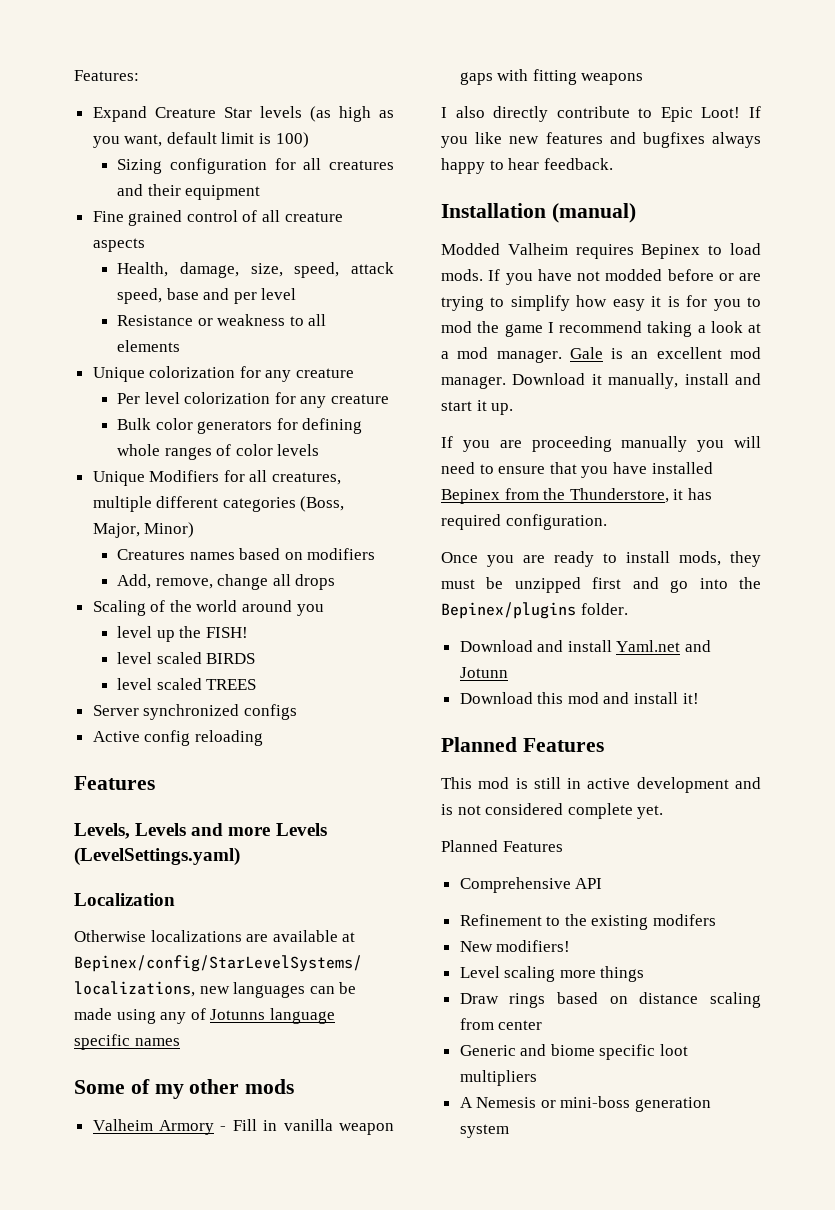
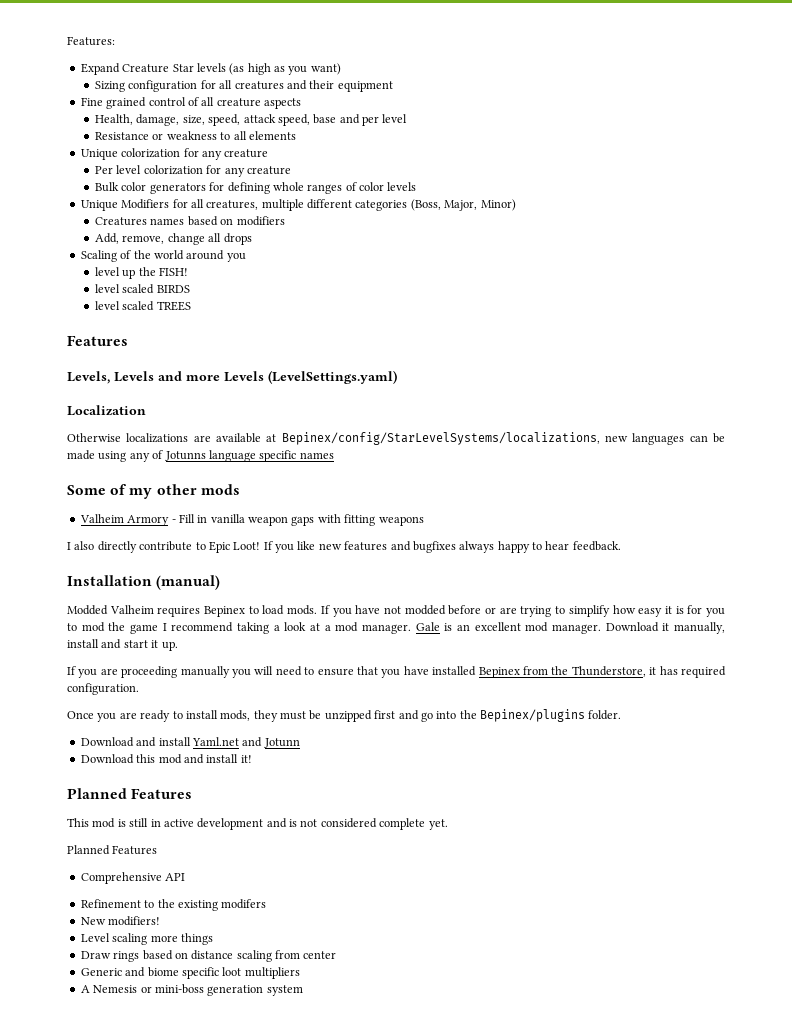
[124,132,309,148] want, default limit is 100) -> [310,63,341,75] want)
[92,704,297,720] [92,730,263,746] // Server synchronized configs // Active config reloading -> (191, 306) none

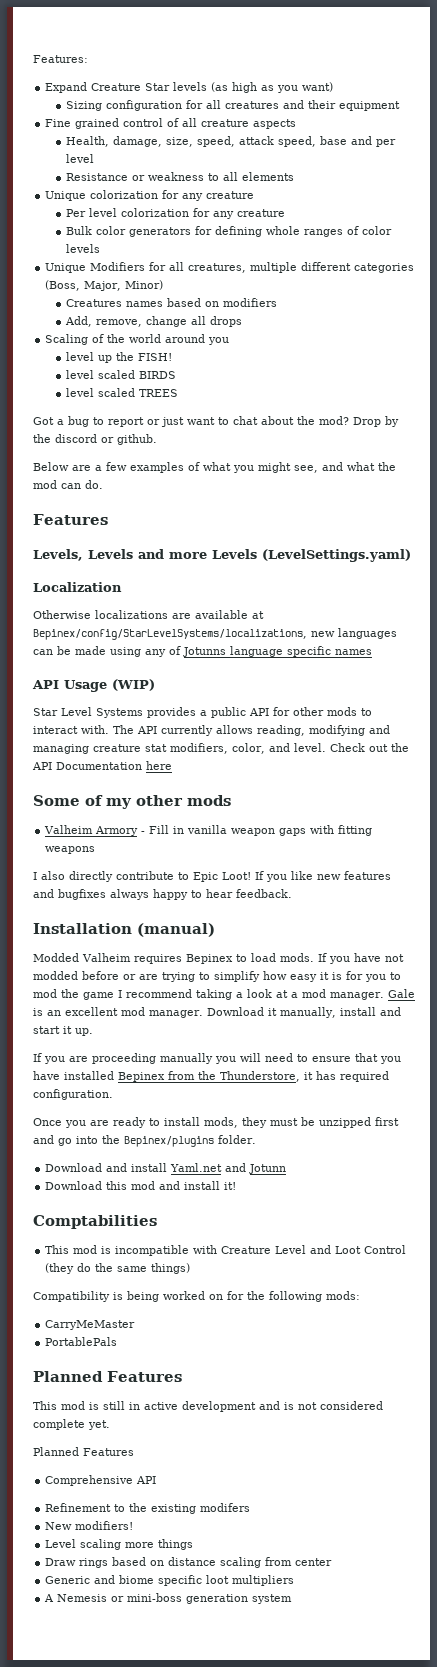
(191, 306) none -> [33,416,399,427] [33,434,157,445] [33,462,396,473] [33,480,103,489] // Got a bug to report or just want to chat about the mod? Drop by the discord or github. // Below are a few examples of what you might see, and what the mod can do.
(334, 455) none -> [32,679,155,692] [33,707,372,718] [33,725,390,736] [33,743,409,754] [32,761,172,770] // API Usage (WIP) // Star Level Systems provides a public API for other mods to interact with. The API currently allows reading, modifying and managing creature stat modifiers, color, and level. Check out the API Documentation here
(252, 759) none -> [33,1215,157,1229] [45,1245,407,1256] [45,1263,191,1274] [33,1291,360,1302] [45,1320,136,1330] [45,1337,118,1346] // Comptabilities // This mod is incompatible with Creature Level and Loot Control (they do the same things) // Compatibility is being worked on for the following mods: // CarryMeMaster // PortablePals

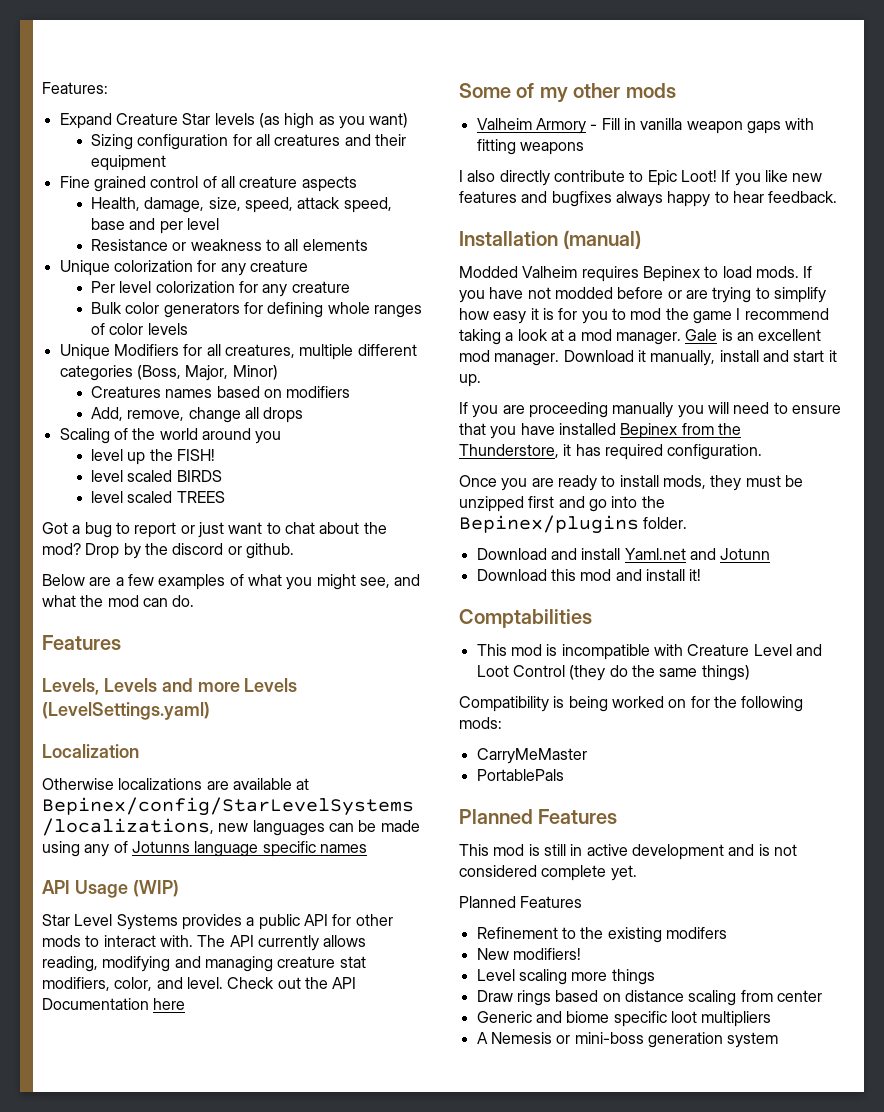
[45,1475,157,1486] // Comprehensive API -> (583, 902) none

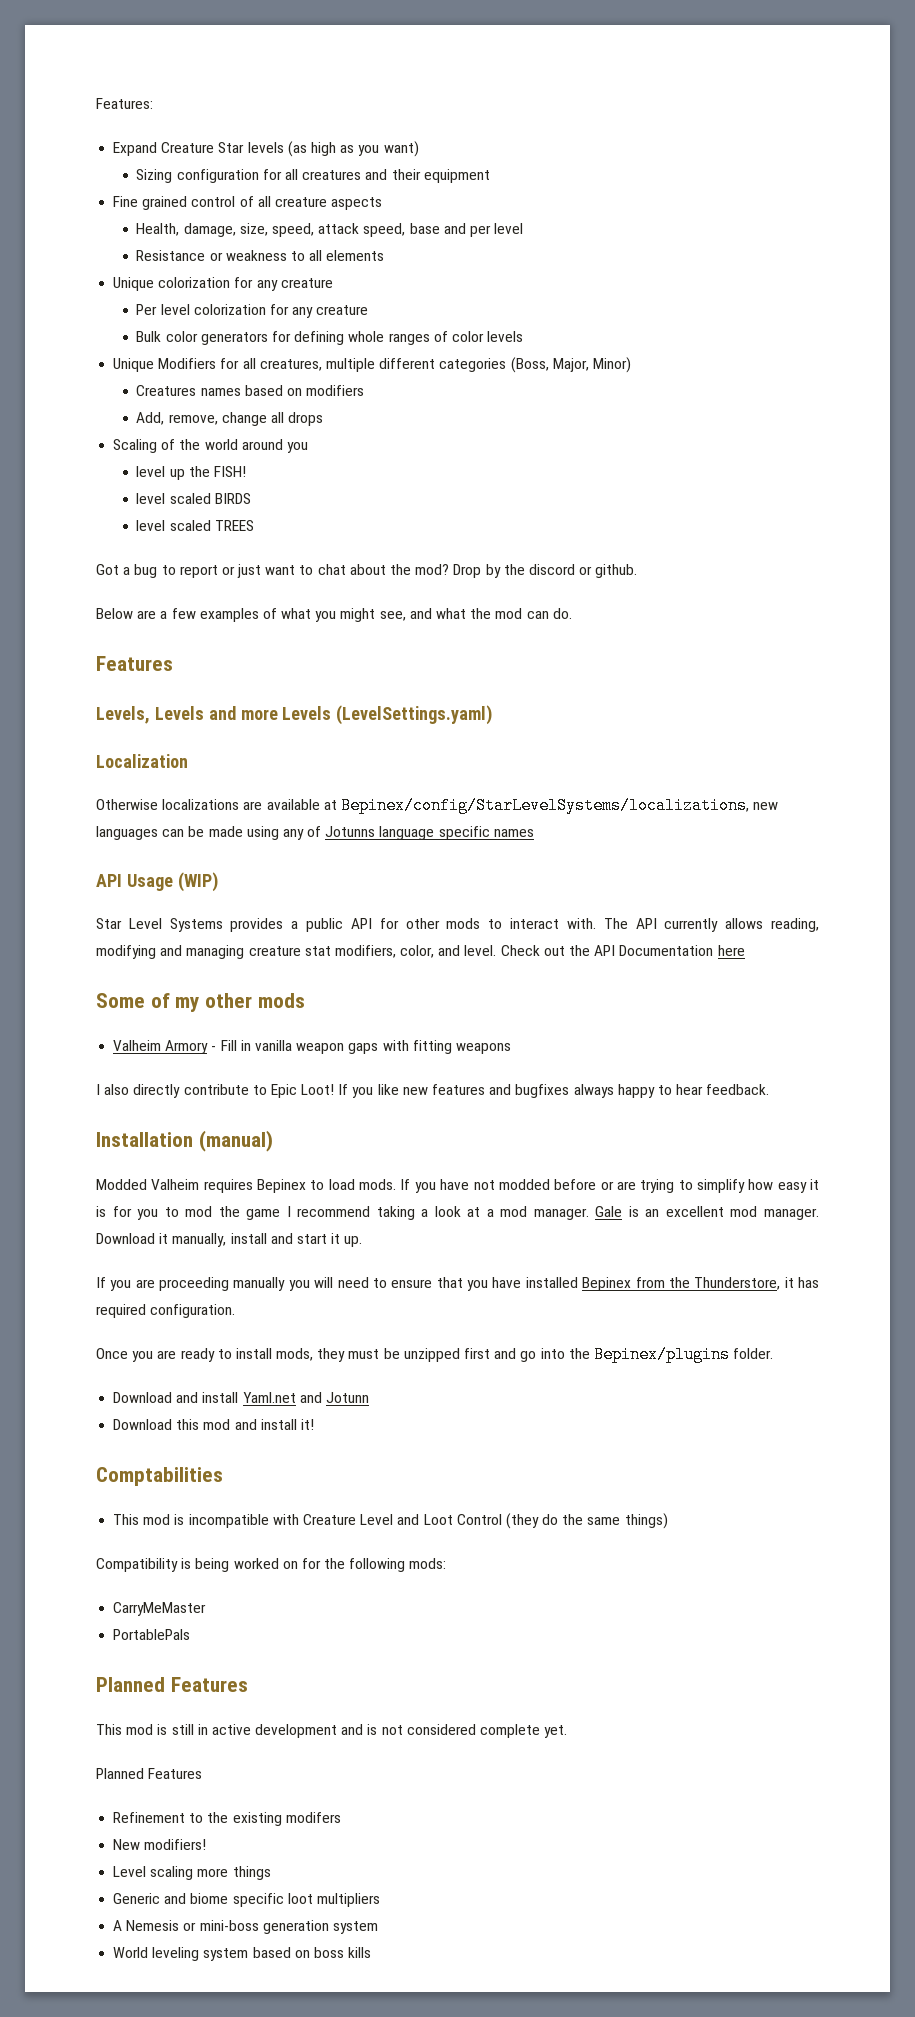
[476,990,822,1006] // Draw rings based on distance scaling from center -> (271, 1873) none
(779, 1040) none -> [113,1947,372,1961] // World leveling system based on boss kills

